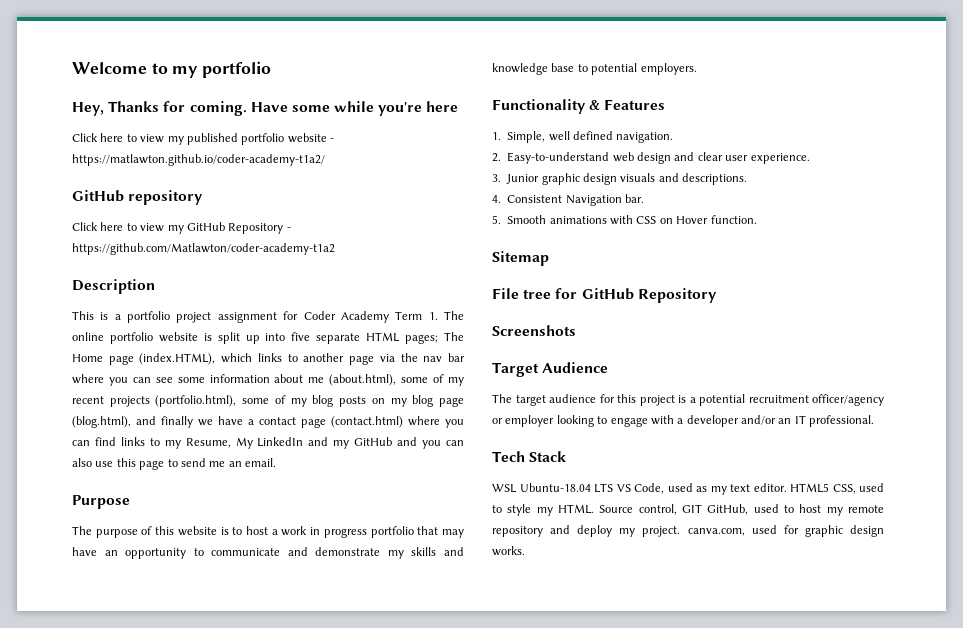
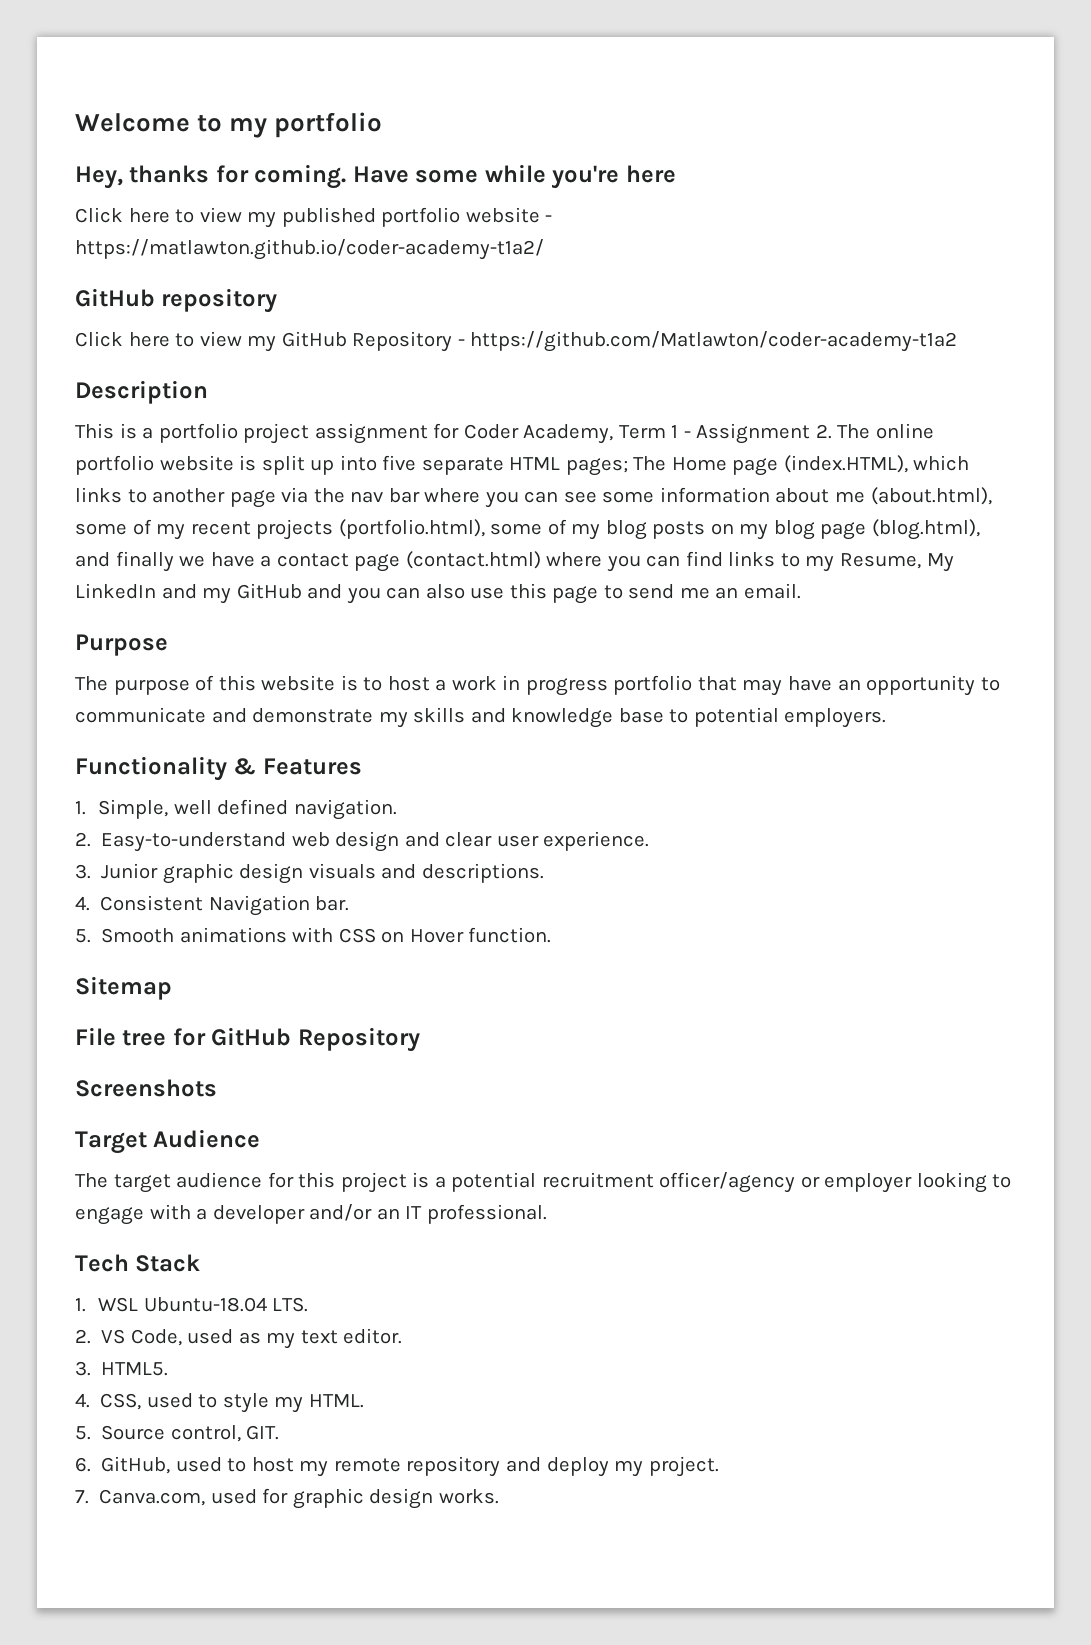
[108,101,160,112] Thanks -> [129,165,210,183] thanks
[340,311,438,323] Academy Term 1. -> [523,423,832,444] Academy, Term 1 - Assignment 2.
(567, 456) none -> [75,1298,86,1312] 1.
[594,483,613,493] LTS -> [272,1297,309,1312] [75,1329,91,1344] LTS. // 2.
[790,483,829,493] HTML5 -> [75,1361,169,1376] [75,1393,90,1408] // 3. HTML5. // 4.
(594, 509) none -> [75,1426,91,1440] // 5.
[682,504,702,513] GIT -> [246,1425,280,1440] [75,1457,91,1472] GIT. // 6.
[687,528,745,536] canva.com, -> [75,1489,206,1506] // 7. Canva.com,

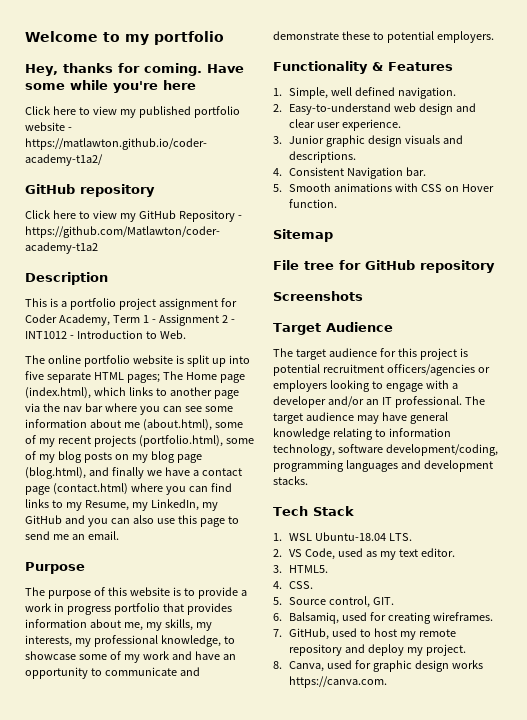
[815,424,832,439] 2. -> [221,315,235,323] [25,330,186,339] 2 - INT1012 - Introduction to Web. //
[783,455,908,473] (index.HTML), -> [25,387,91,399] (index.html),
[926,553,954,572] [75,583,197,599] My LinkedIn and -> [131,499,199,511] my LinkedIn,
[387,676,430,691] host -> [197,587,238,599] provide
[742,679,783,696] may -> [186,603,232,615] [25,619,212,631] [25,635,235,647] [25,651,192,663] provides information about me, my skills, my interests, my professional knowledge, to showcase some of my work and
[378,707,664,728] my skills and knowledge base -> [341,31,370,40] these
[297,1027,420,1052] Repository -> [420,260,495,273] repository
[434,1176,446,1188] a -> (468, 352) none
[659,1172,913,1193] officer/agency or employer -> [386,364,490,376] [273,380,327,392] officers/agencies or employers
(547, 1214) none -> [464,396,485,405] [273,412,448,424] [273,428,451,440] [273,444,498,456] [273,460,493,472] [273,476,308,485] The target audience may have general knowledge relating to information technology, software development/coding, programming languages and development stacks.
[100,1393,364,1413] [75,1425,280,1442] [75,1457,91,1472] CSS, used to style my HTML. // 5. Source control, GIT. // 6. -> [288,581,313,589] [273,596,394,608] [273,612,493,624] [273,629,282,637] CSS. // 5. Source control, GIT. // 6. Balsamiq, used for creating wireframes. // 7.
[75,1489,206,1506] 7. Canva.com, -> [273,661,324,672] 8. Canva,
[438,1489,499,1504] works. -> [451,660,483,669] [288,676,387,688] works https://canva.com.

